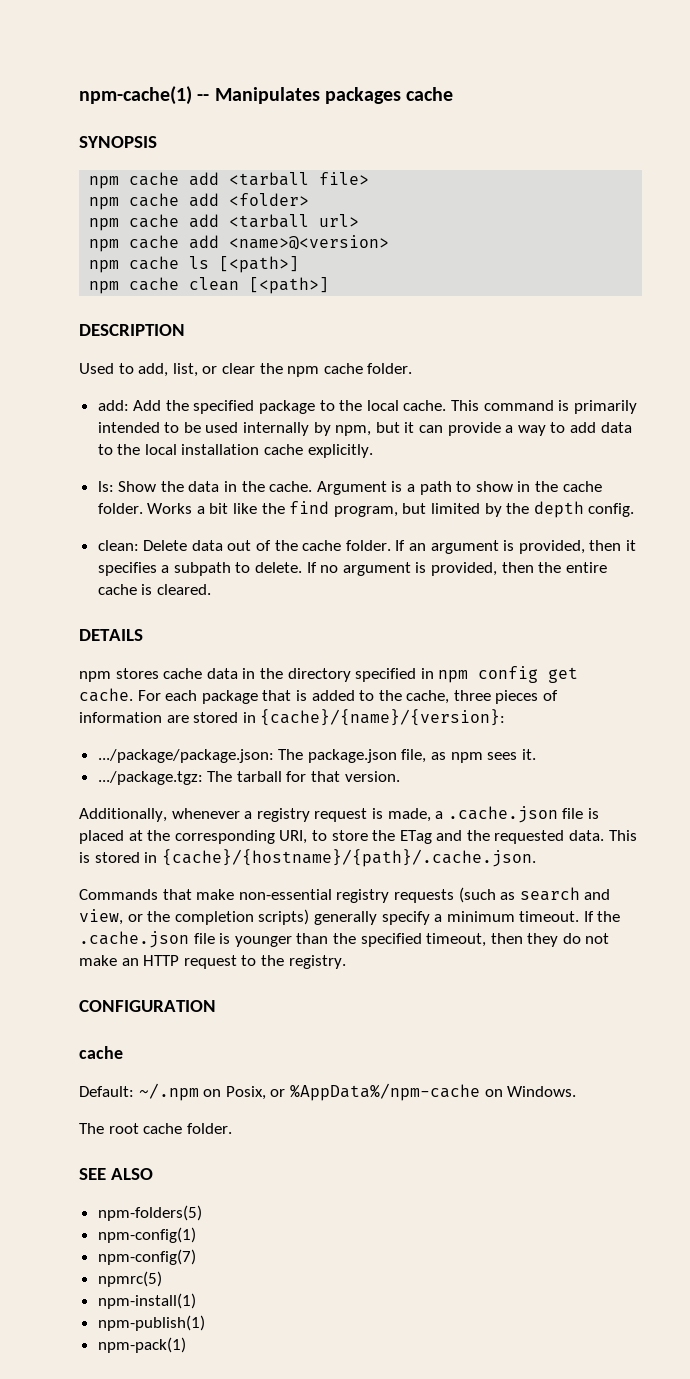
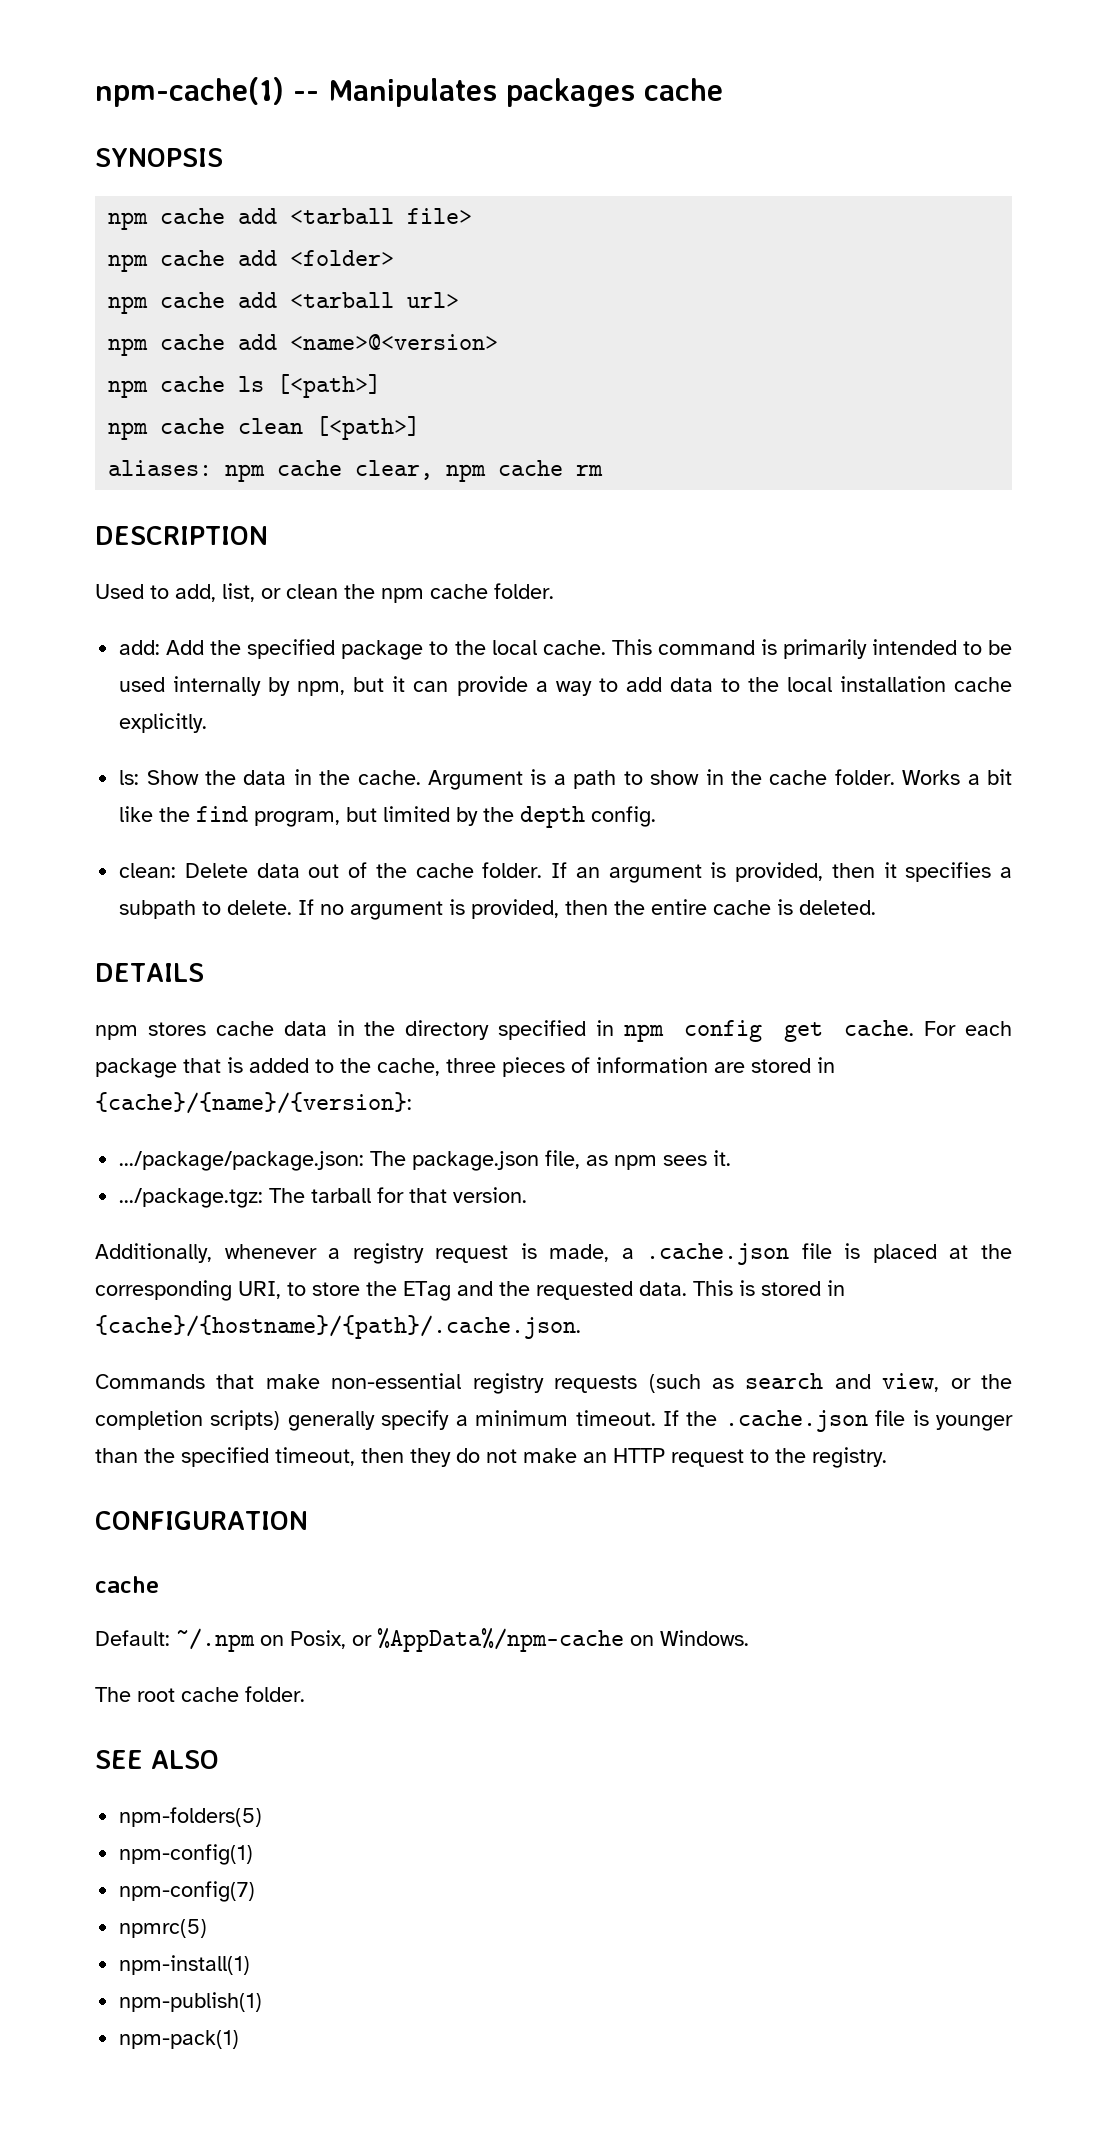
(330, 285) none -> [108,460,604,482] // aliases: npm cache clear, npm cache rm
[221,363,255,374] clear -> [286,584,338,599] clean
[156,584,211,595] cleared. -> [799,900,877,915] deleted.

